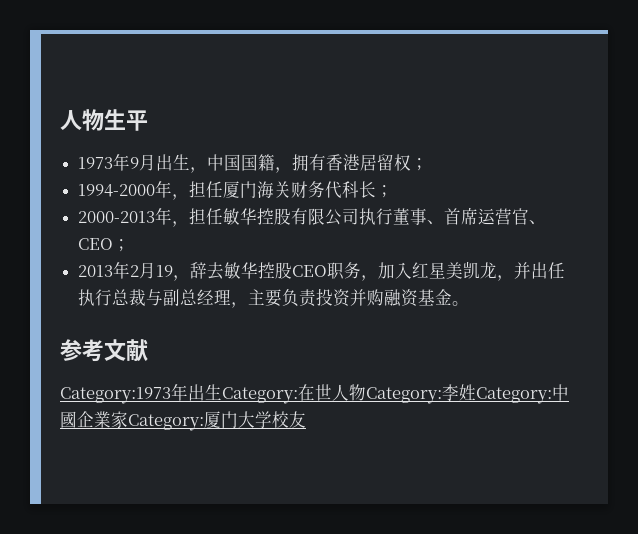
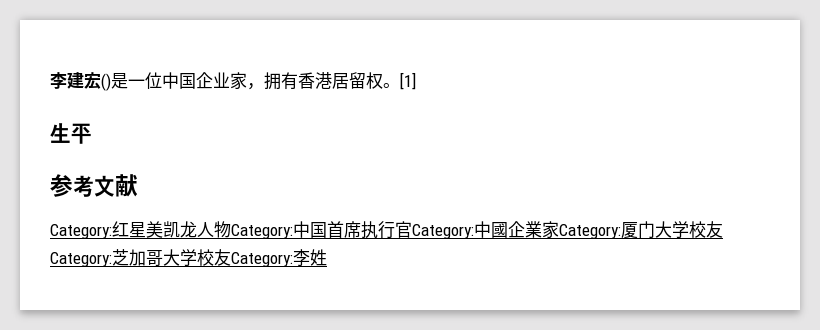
[60,109,148,131] [78,153,429,173] [78,180,394,200] [78,207,547,227] [78,238,131,252] [78,261,566,281] [78,288,470,308] [60,339,148,362] [60,383,476,404] 人物生平 // 1973年9月出生，中国国籍，拥有香港居留权； // 1994-2000年，担任厦门海关财务代科长； // 2000-2013年，担任敏华控股有限公司执行董事、首席运营官、CEO； // 2013年2月19，辞去敏华控股CEO职务，加入红星美凯龙，并出任执行总裁与副总经理，主要负责投资并购融资基金。 // 参考文献 // Category:1973年出生Category:在世人物Category:李姓 -> [50,72,416,91] [50,123,92,144] [50,174,138,197] [50,221,412,239] 李建宏()是一位中国企业家，拥有香港居留权。[1] // 生平 // 参考文献 // Category:红星美凯龙人物Category:中国首席执行官
(306, 419) none -> [50,249,327,267] Category:芝加哥大学校友Category:李姓

